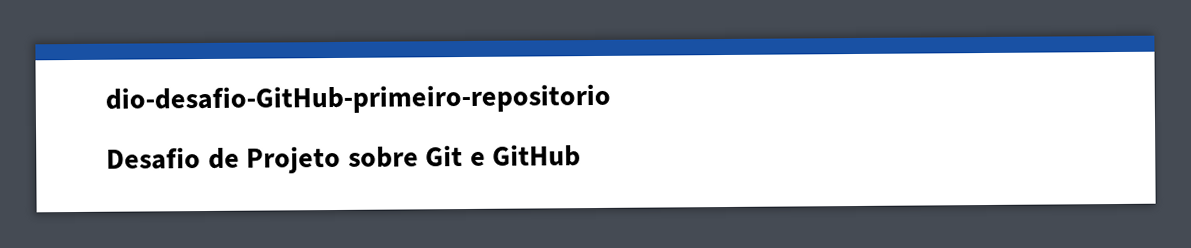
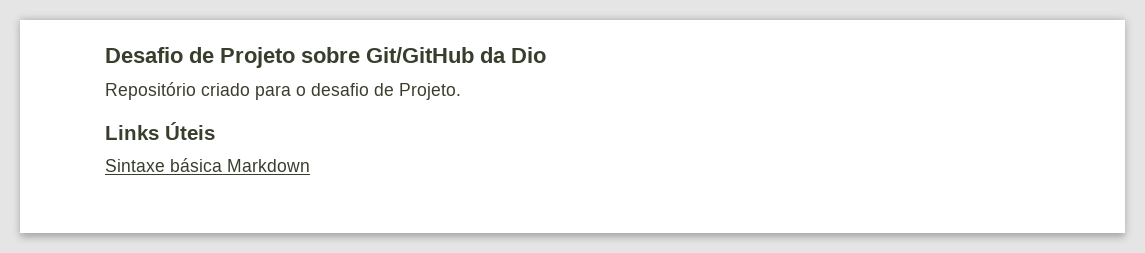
[105,83,611,115] dio-desafio-GitHub-primeiro-repositorio // -> (105, 55) none
[425,144,582,167] Git e GitHub -> [366,47,546,63] [105,82,461,100] [105,122,215,140] [105,158,310,172] Git/GitHub da Dio // Repositório criado para o desafio de Projeto. // Links Úteis // Sintaxe básica Markdown

